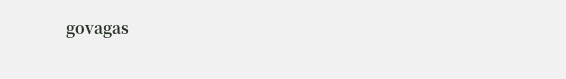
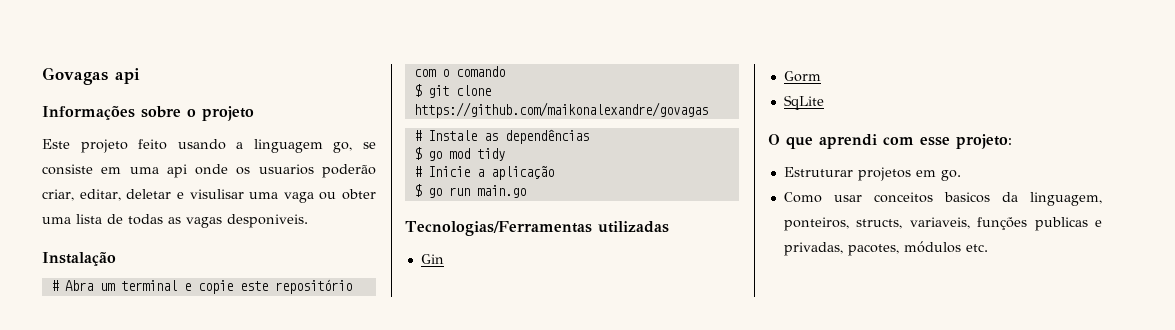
[66,25,129,38] govagas -> [42,67,140,85] [42,105,254,121] [42,139,376,153] [42,164,376,178] [42,189,376,203] [42,214,308,228] [42,251,116,266] [50,279,352,294] [413,66,505,77] [413,84,491,98] [413,102,708,118] [413,129,589,144] [413,147,505,161] [413,166,554,180] [413,184,526,198] [405,221,669,236] [420,254,444,264] [783,71,821,82] [783,95,824,110] [768,134,1012,149] [783,167,961,181] [783,192,1102,206] [783,217,1102,231] [783,241,988,256] Govagas api // Informações sobre o projeto // Este projeto feito usando a linguagem go, se consiste em uma api onde os usuarios poderão criar, editar, deletar e visulisar uma vaga ou obter uma lista de todas as vagas desponiveis. // Instalação // # Abra um terminal e copie este repositório com o comando // $ git clone https://github.com/maikonalexandre/govagas // # Instale as dependências // $ go mod tidy // # Inicie a aplicação // $ go run main.go // Tecnologias/Ferramentas utilizadas // Gin // Gorm // SqLite // O que aprendi com esse projeto: // Estruturar projetos em go. // Como usar conceitos basicos da linguagem, ponteiros, structs, variaveis, funções publicas e privadas, pacotes, módulos etc.

